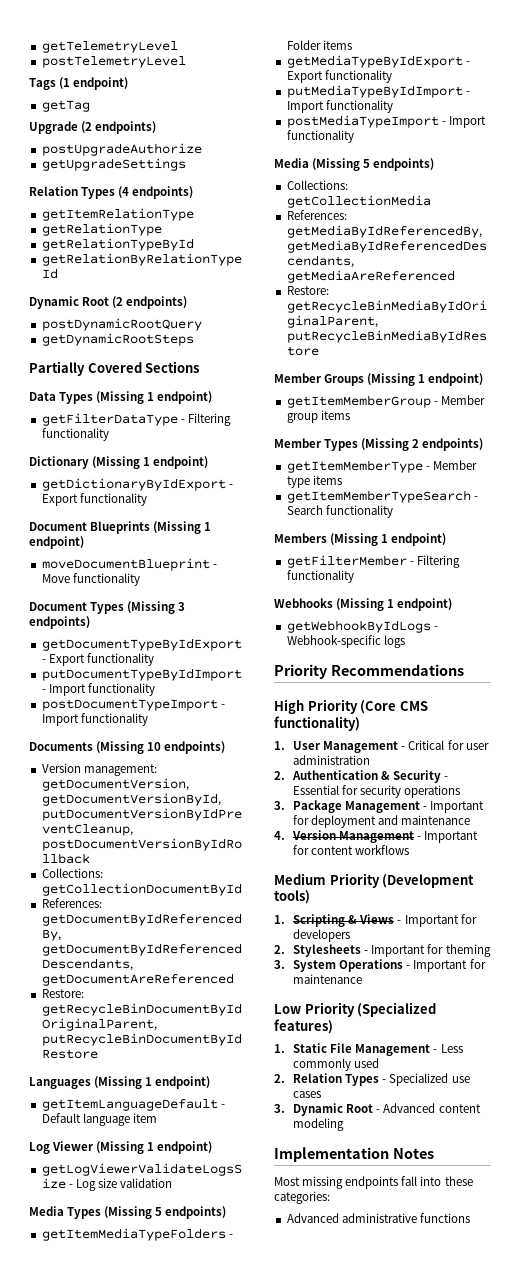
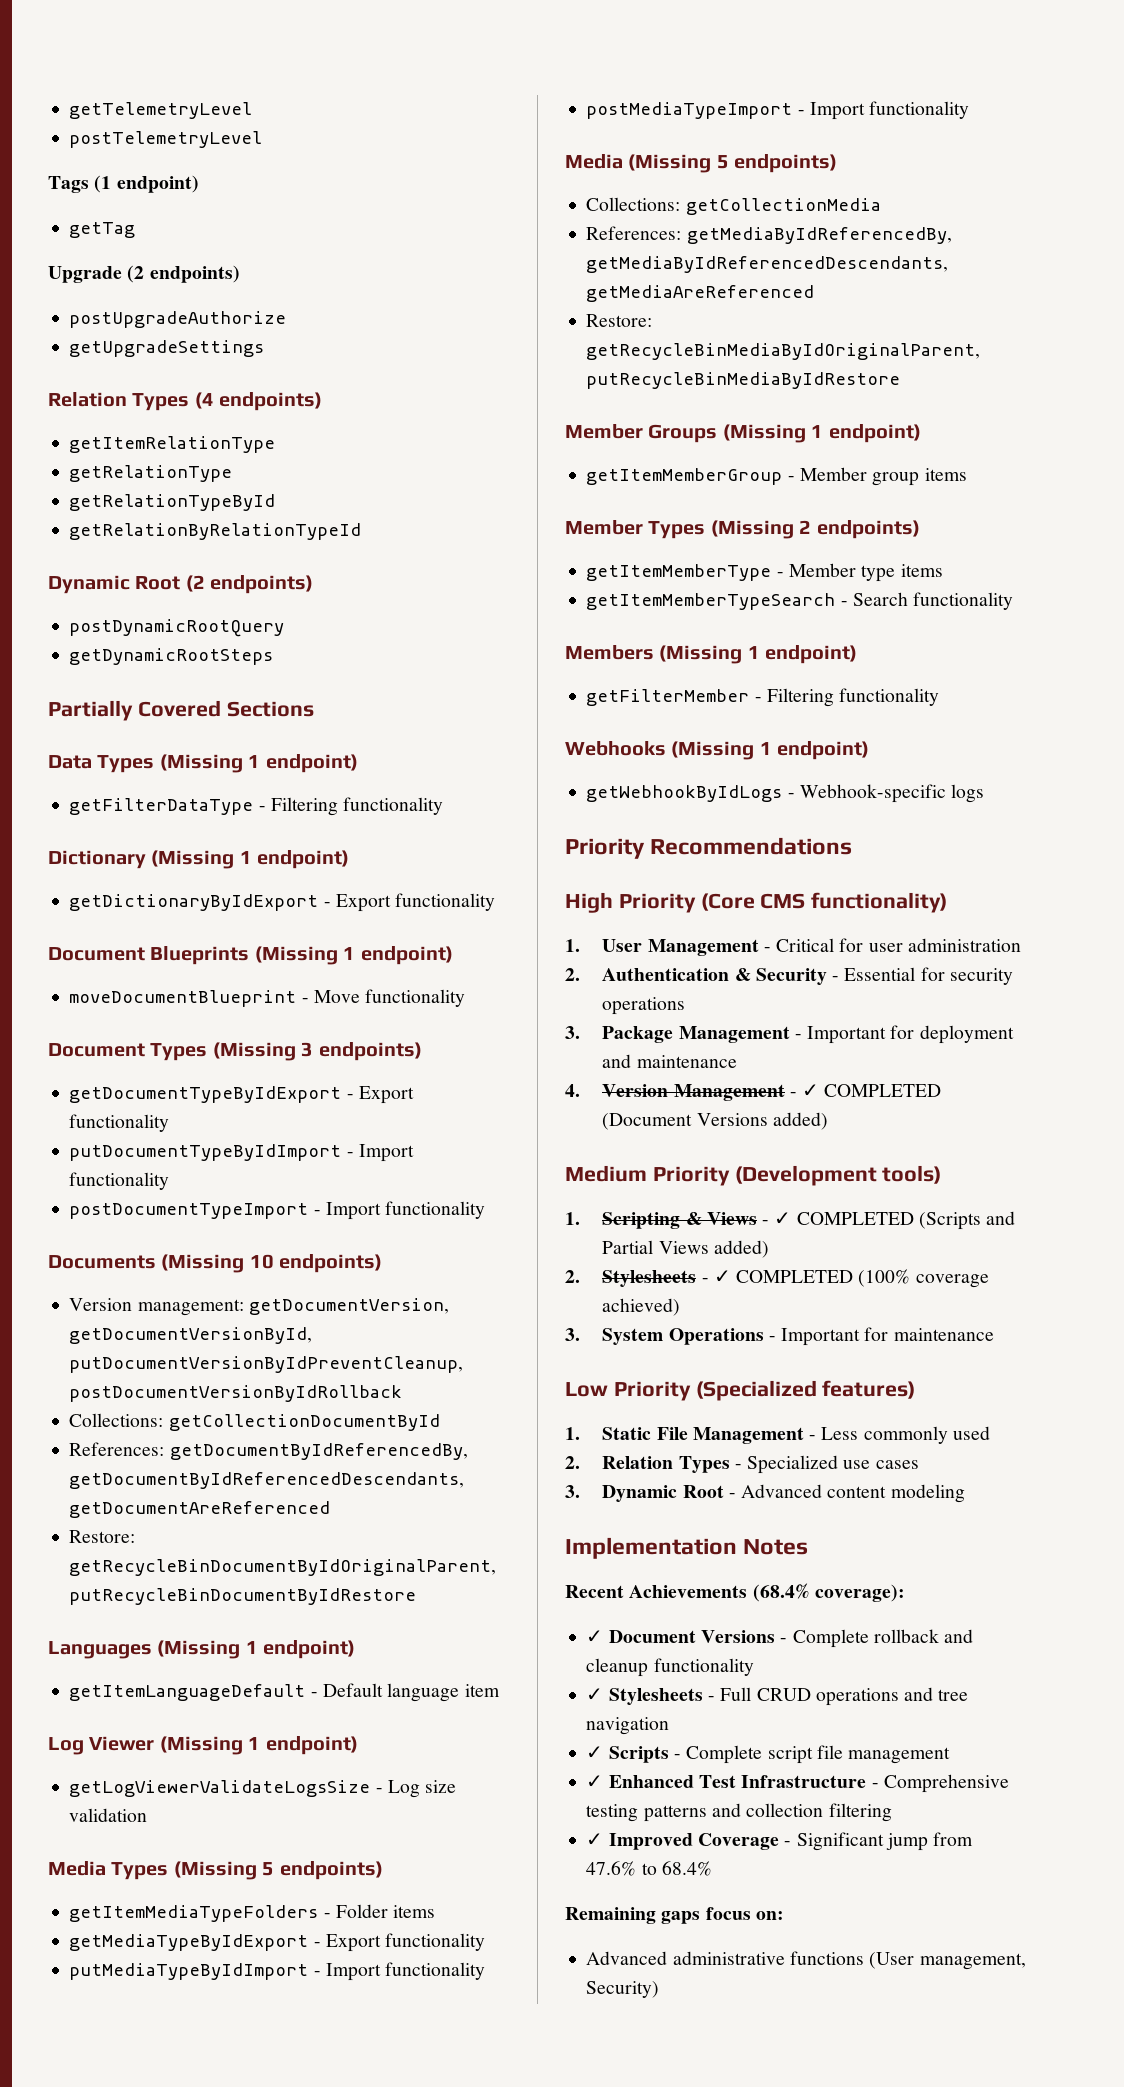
[424,831,479,843] [293,845,410,855] Important for content workflows -> [802,1084,942,1097] [602,1112,828,1130] ✓ COMPLETED (Document Versions added)
[404,914,477,927] [293,929,351,942] [274,944,491,957] Important for developers // 2. Stylesheets - Important for theming -> [774,1211,1016,1230] [602,1240,769,1258] [565,1269,989,1288] [602,1298,681,1316] ✓ COMPLETED (Scripts and Partial Views added) // 2. Stylesheets - ✓ COMPLETED (100% coverage achieved)
[274,1176,473,1189] [274,1191,330,1204] Most missing endpoints fall into these categories: -> [565,1583,905,1602] [586,1629,974,1648] [586,1658,754,1677] [586,1687,969,1706] [586,1717,670,1735] [586,1745,951,1764] [586,1774,1009,1793] [586,1803,892,1822] [586,1832,974,1851] [586,1861,712,1876] [565,1907,784,1924] Recent Achievements (68.4% coverage): // ✓ Document Versions - Complete rollback and cleanup functionality // ✓ Stylesheets - Full CRUD operations and tree navigation // ✓ Scripts - Complete script file management // ✓ Enhanced Test Infrastructure - Comprehensive testing patterns and collection filtering // ✓ Improved Coverage - Significant jump from 47.6% to 68.4% // Remaining gaps focus on:
(470, 1218) none -> [869,1952,1026,1970] [586,1981,660,1998] (User management, Security)

